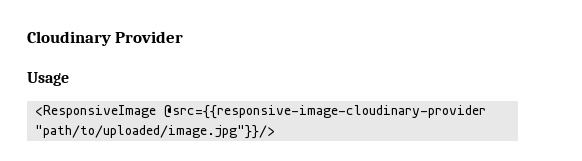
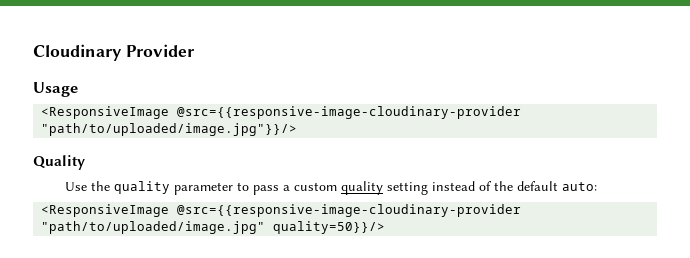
(276, 132) none -> [33,155,85,170] [65,181,598,195] [41,204,522,217] [41,221,386,234] // Quality // Use the quality parameter to pass a custom quality setting instead of the default auto: // <ResponsiveImage @src={{responsive-image-cloudinary-provider "path/to/uploaded/image.jpg" quality=50}}/>

